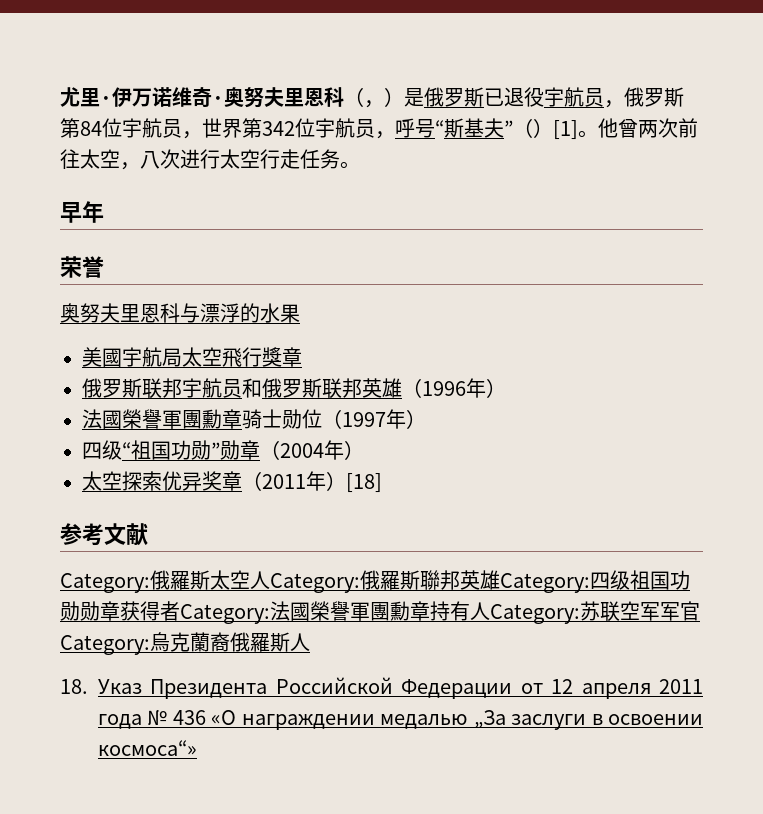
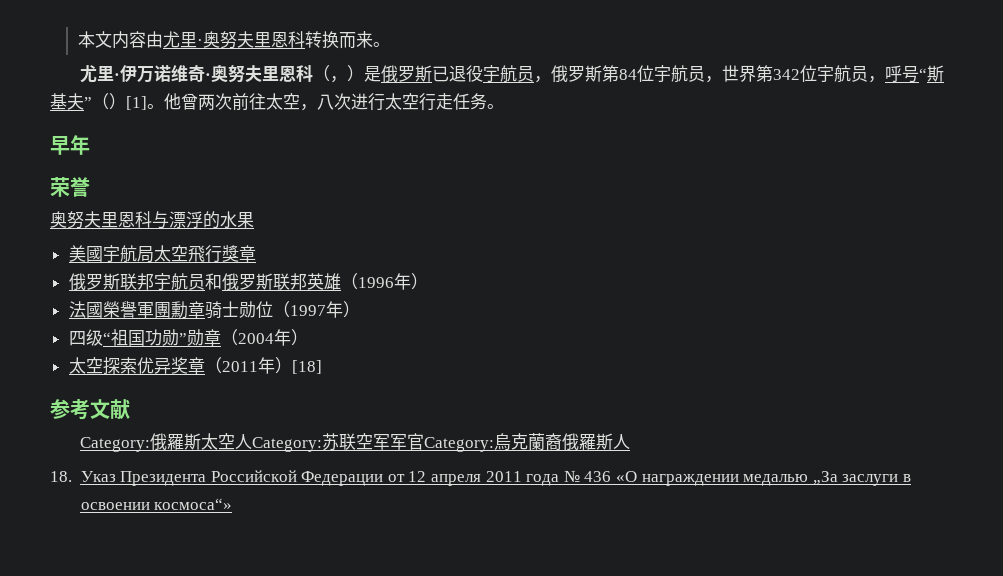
(60, 97) none -> [77,31,390,49] 本文内容由尤里·奥努夫里恩科转换而来。 //
[360,570,690,593] [60,601,580,624] 俄羅斯聯邦英雄Category:四级祖国功勋勋章获得者Category:法國榮譽軍團勳章持有人Category: -> (323, 444) none

